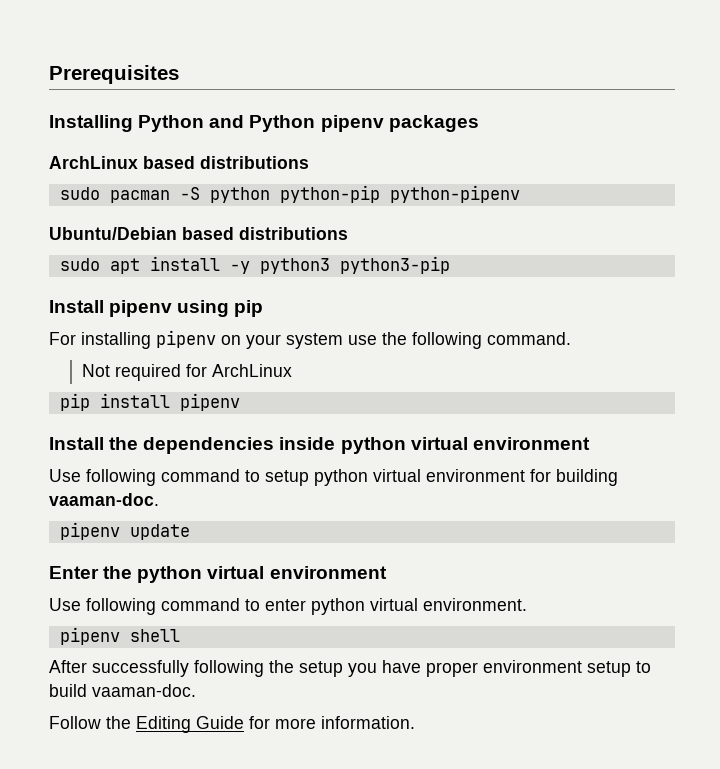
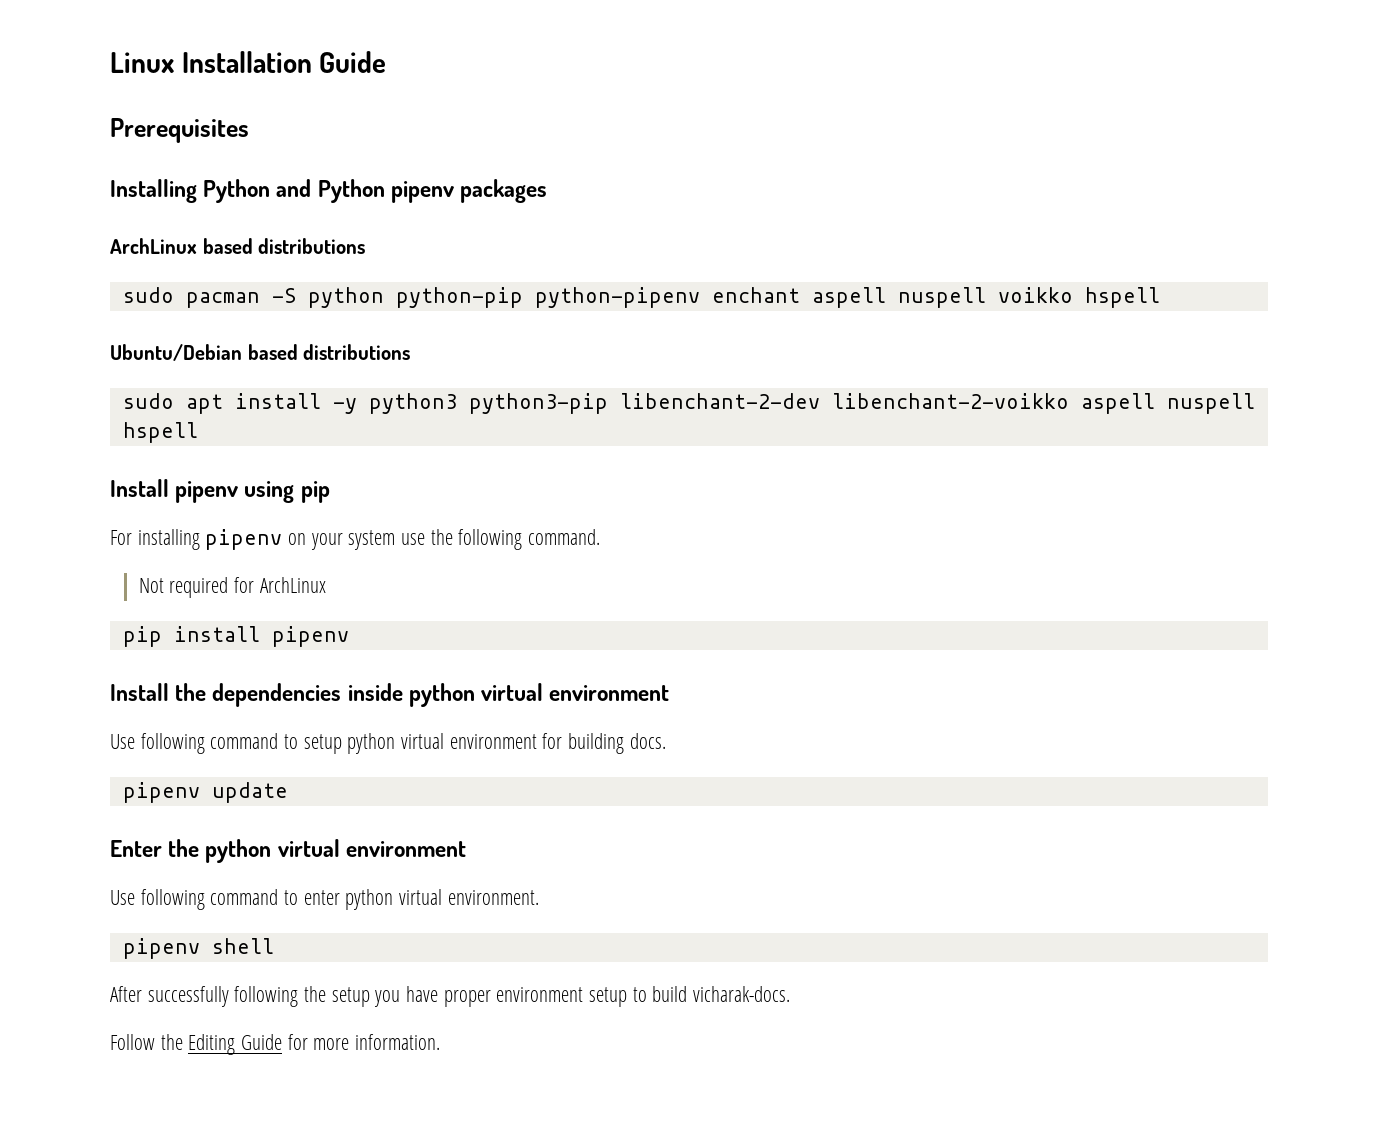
(49, 74) none -> [110,51,387,73] Linux Installation Guide //
(520, 194) none -> [711,287,1160,308] enchant aspell nuspell voikko hspell
(450, 265) none -> [619,393,1255,414] [122,422,198,443] libenchant-2-dev libenchant-2-voikko aspell nuspell hspell
[49,493,159,506] vaaman-doc. -> [629,733,666,749] docs.
[92,684,196,697] vaaman-doc. -> [693,986,791,1002] vicharak-docs.

